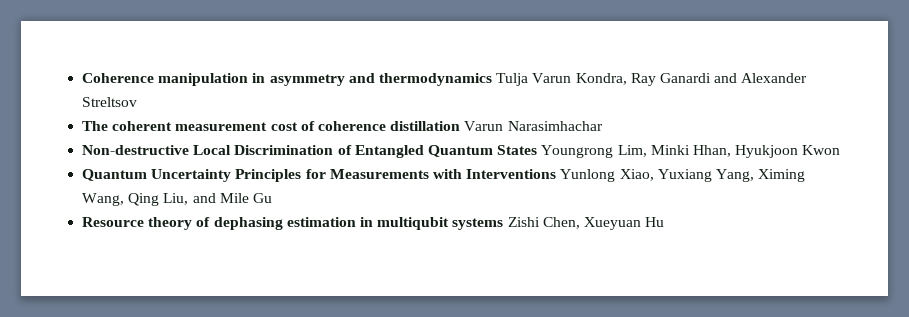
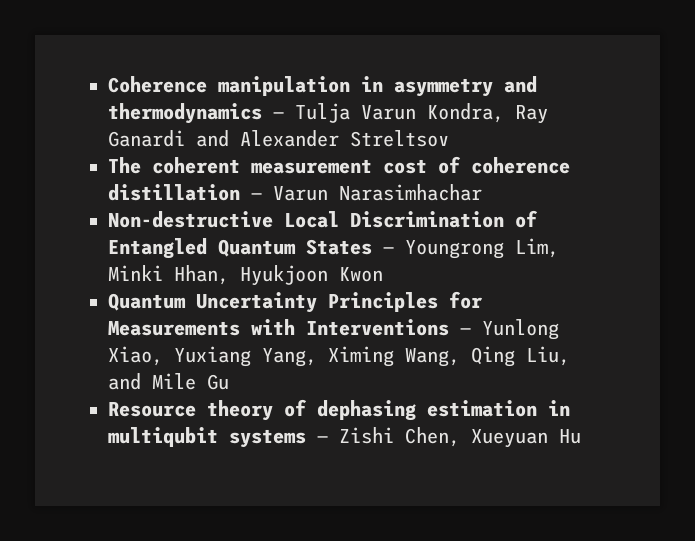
(492, 79) none -> [273,112,284,119] —
(461, 126) none -> [251,193,262,200] —
(538, 150) none -> [383,247,394,254] —
(557, 174) none -> [460,328,471,335] —
(504, 224) none -> [317,436,328,443] —

